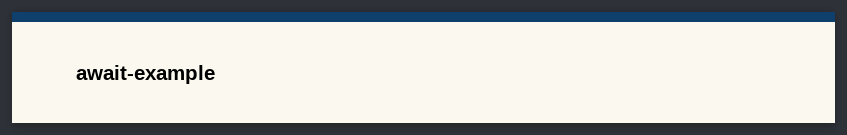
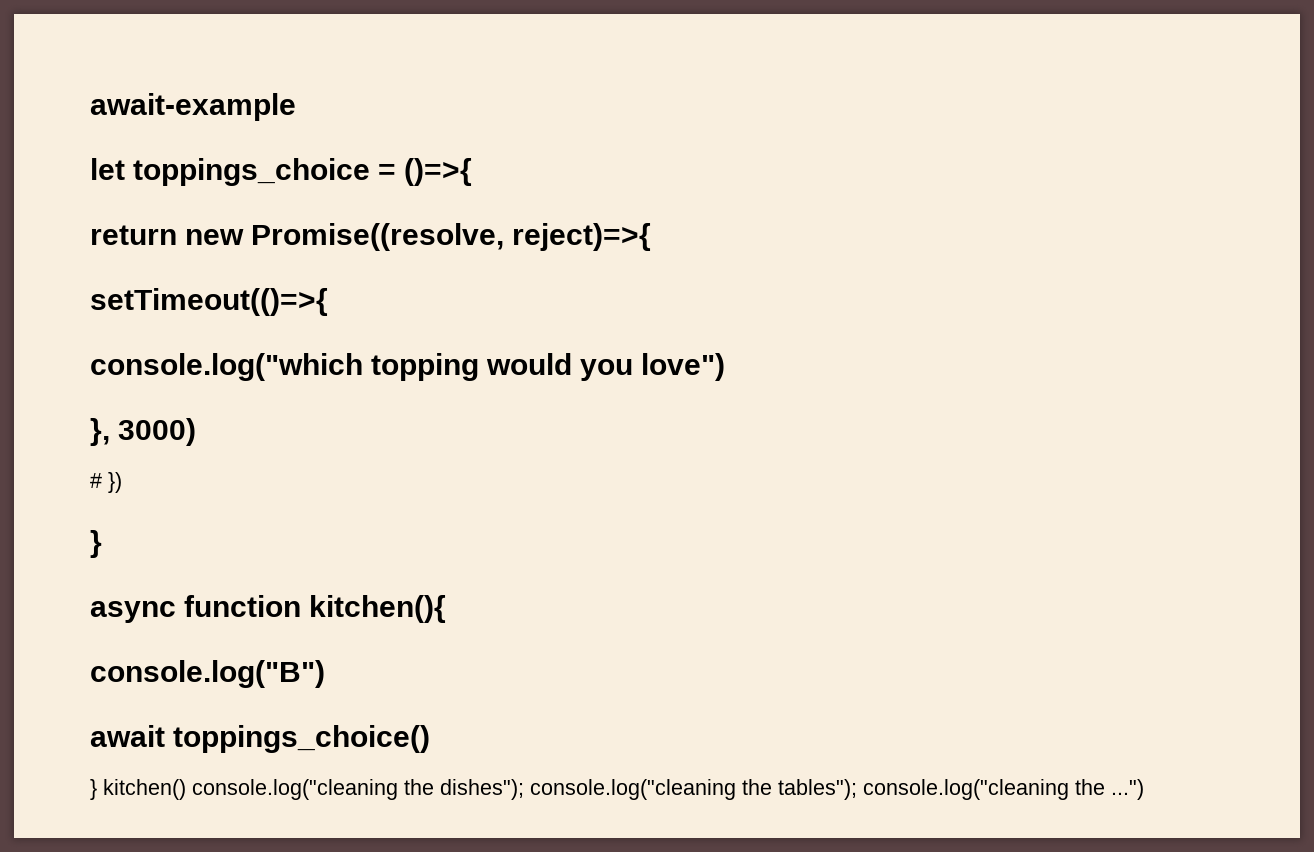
(215, 74) none -> [90,158,473,186] [90,223,652,251] [90,288,328,316] [90,353,726,381] [90,418,197,446] [90,472,122,493] [90,530,102,558] [90,595,447,623] [90,660,325,688] [90,725,431,753] [90,779,1144,800] // let toppings_choice = ()=>{ // return new Promise((resolve, reject)=>{ // setTimeout(()=>{ // console.log("which topping would you love") // }, 3000) // # }) // } // async function kitchen(){ // console.log("B") // await toppings_choice() // } kitchen() console.log("cleaning the dishes"); console.log("cleaning the tables"); console.log("cleaning the ...")

